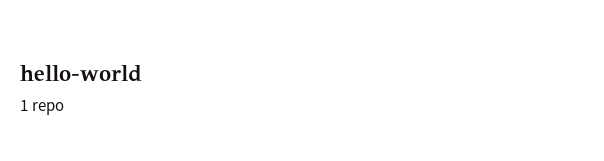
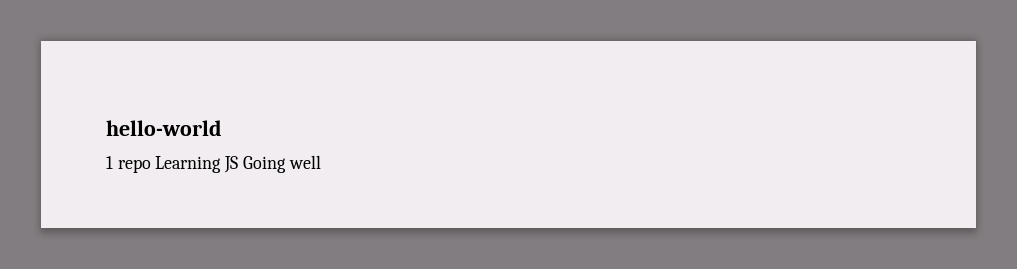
(65, 108) none -> [155,155,321,173] Learning JS Going well

